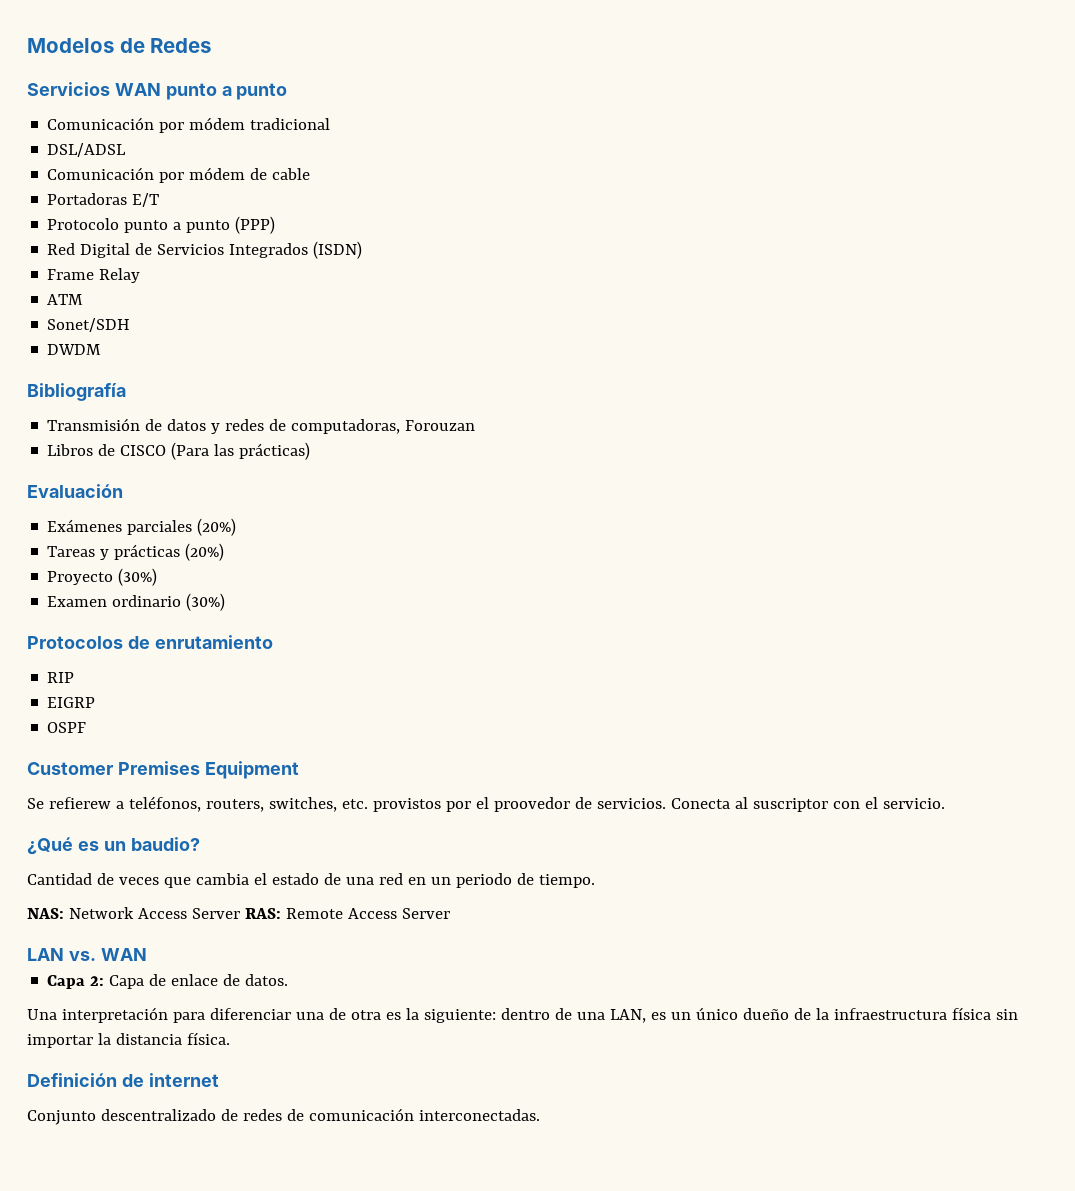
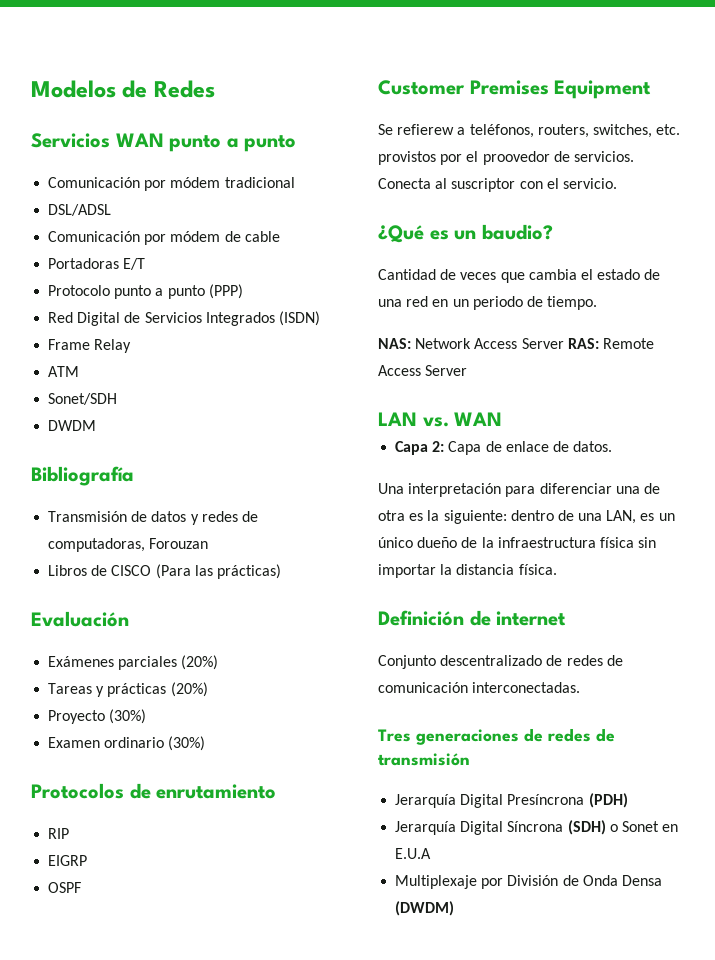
(540, 1115) none -> [378,728,615,745] [378,753,470,766] [395,793,628,808] [395,820,679,835] [395,848,432,859] [395,875,662,889] [395,901,455,916] // Tres generaciones de redes de transmisión // Jerarquía Digital Presíncrona (PDH) // Jerarquía Digital Síncrona (SDH) o Sonet en E.U.A // Multiplexaje por División de Onda Densa (DWDM)

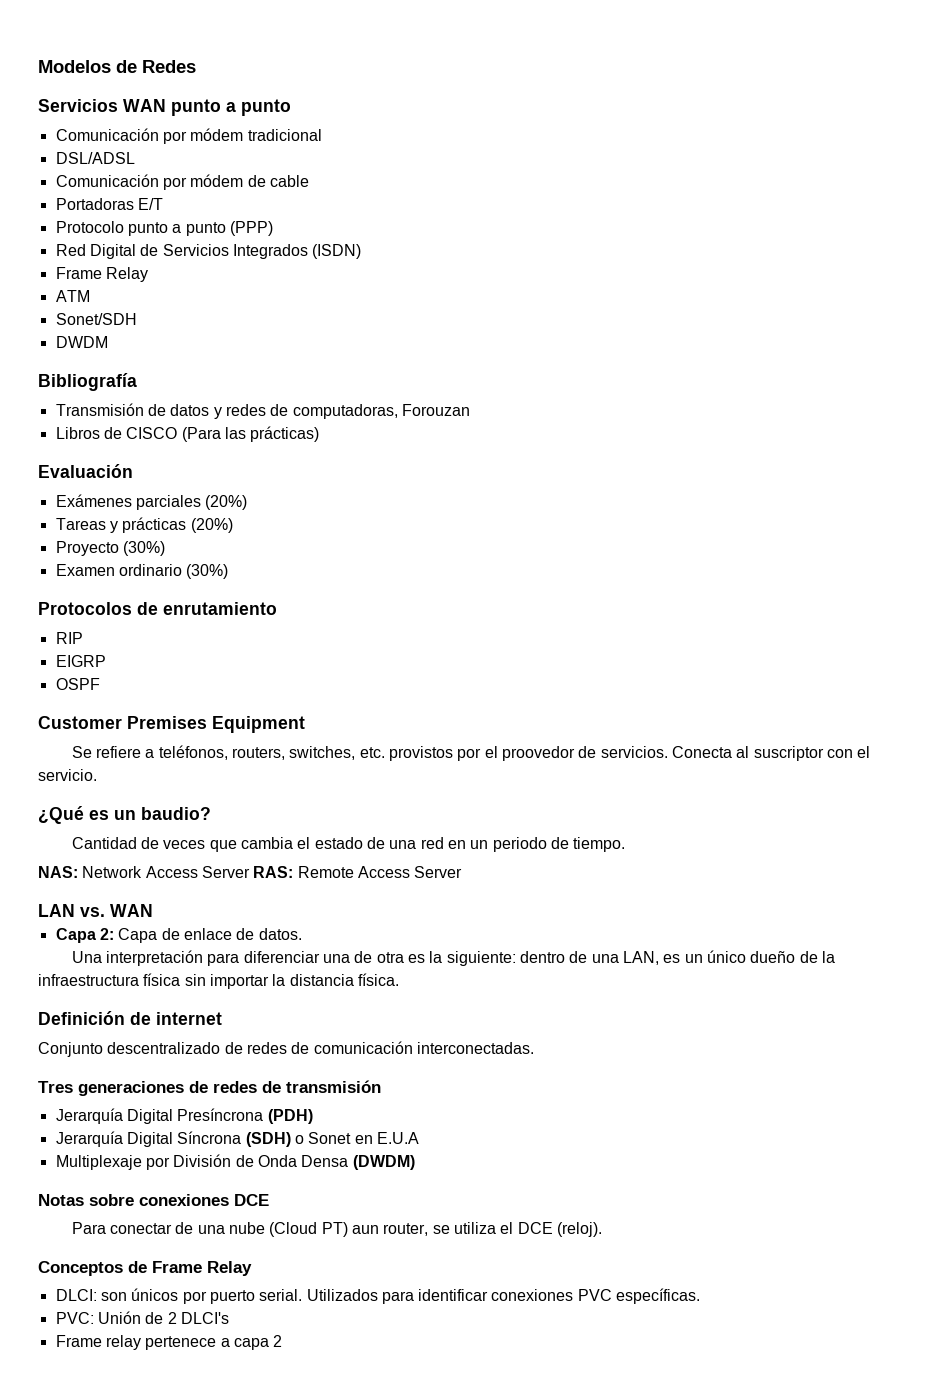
[397,124,455,135] refierew -> [96,746,142,758] refiere
(455, 908) none -> [38,1194,269,1206] [71,1222,602,1237] [38,1261,252,1276] [55,1288,701,1304] [55,1311,229,1324] [55,1335,283,1350] // Notas sobre conexiones DCE // Para conectar de una nube (Cloud PT) aun router, se utiliza el DCE (reloj). // Conceptos de Frame Relay // DLCI: son únicos por puerto serial. Utilizados para identificar conexiones PVC específicas. // PVC: Unión de 2 DLCI's // Frame relay pertenece a capa 2

